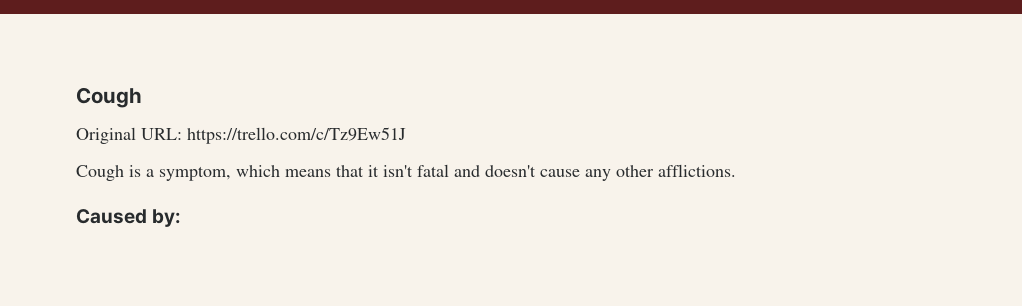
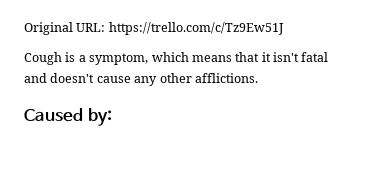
[76,87,142,108] Cough // -> (24, 28) none

